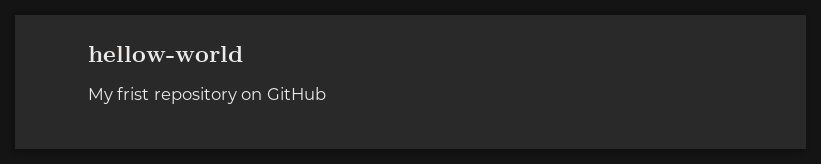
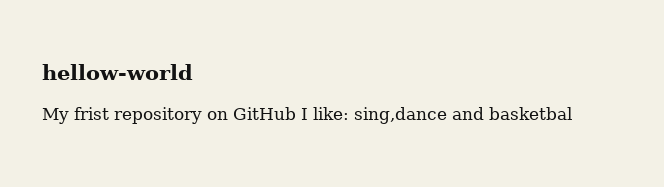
(326, 93) none -> [301,107,572,124] I like: sing,dance and basketbal

